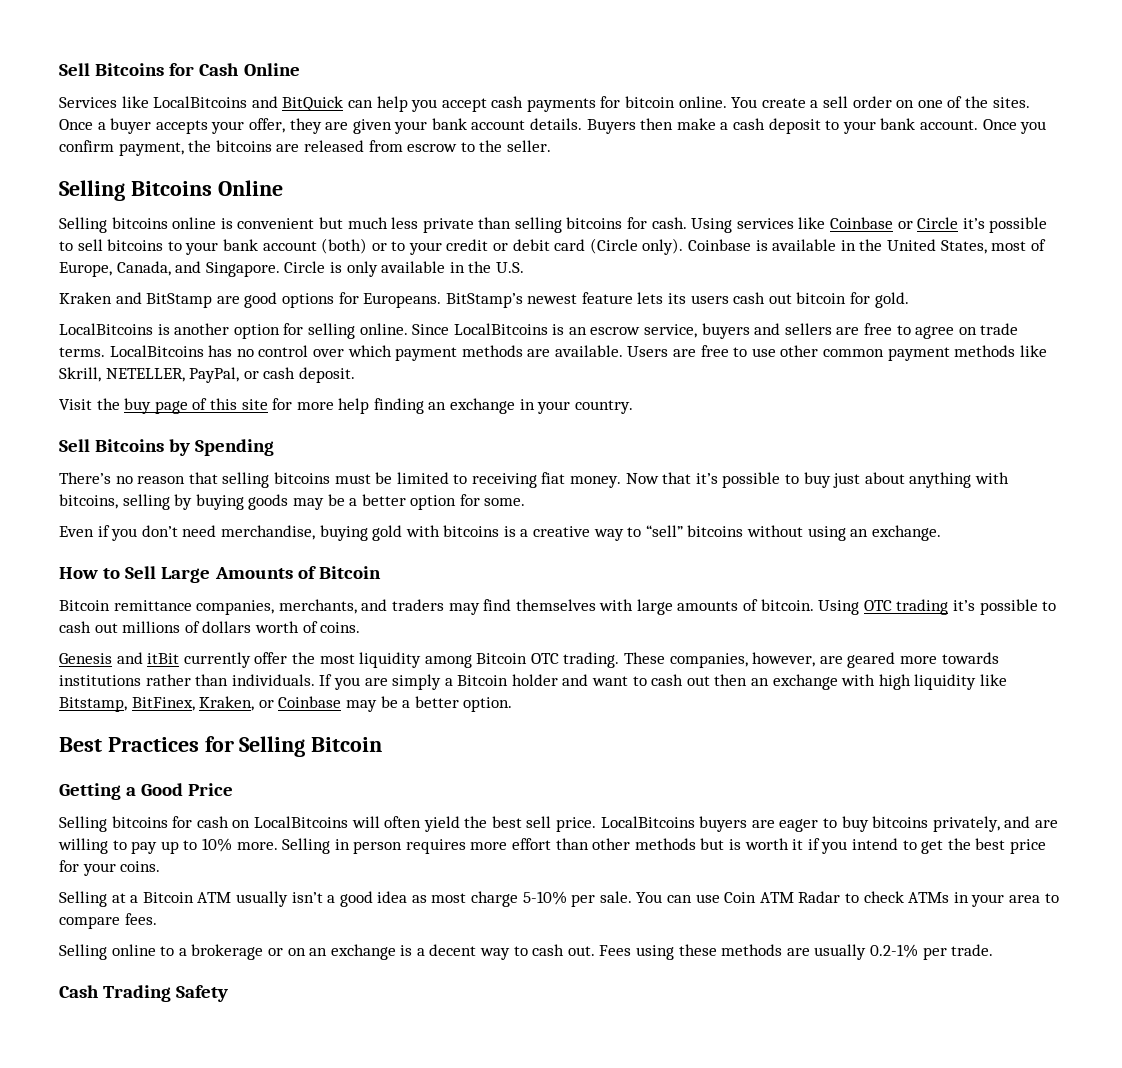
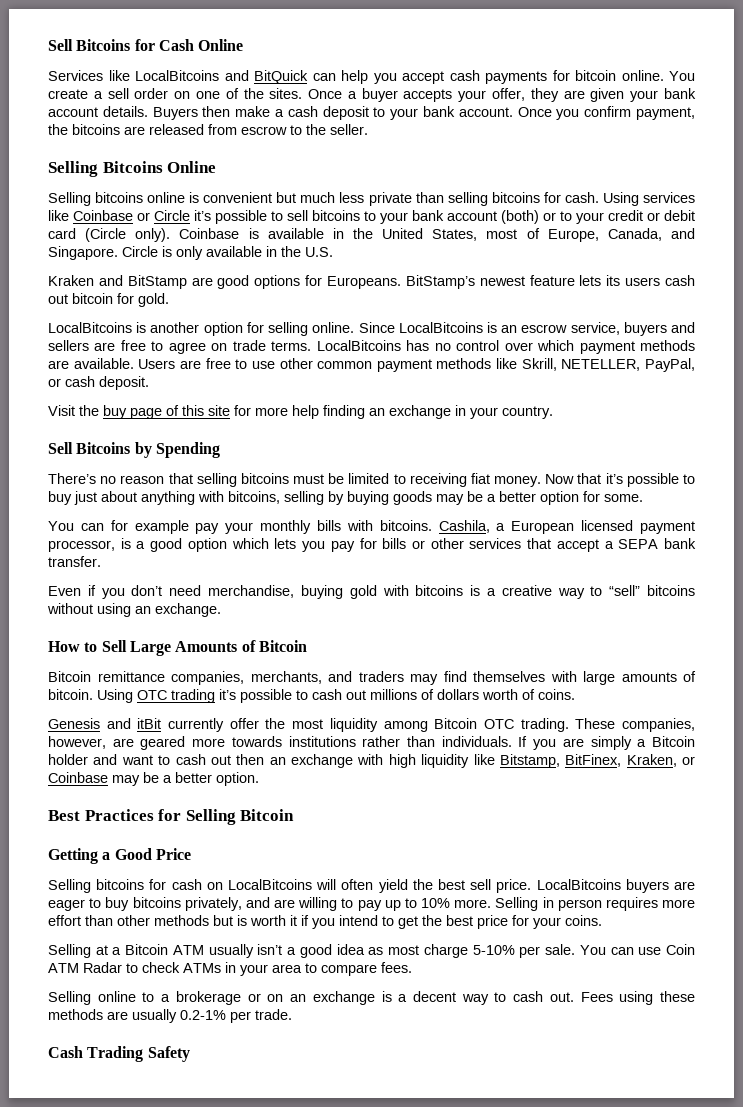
(526, 502) none -> [48,520,695,534] [48,538,696,552] [48,556,101,567] // You can for example pay your monthly bills with bitcoins. Cashila, a European licensed payment processor, is a good option which lets you pay for bills or other services that accept a SEPA bank transfer.

